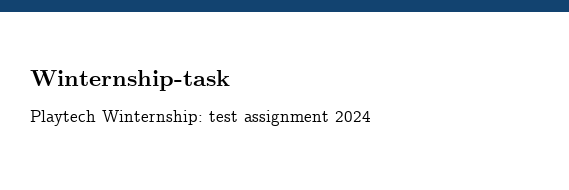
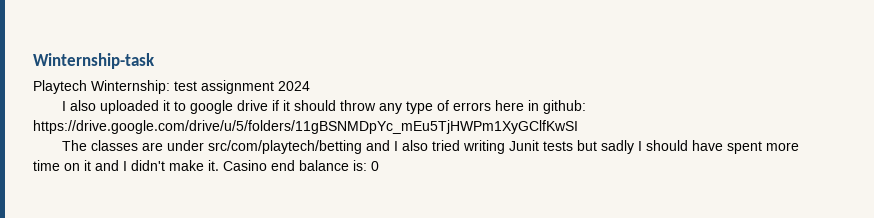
(371, 116) none -> [61,100,586,114] [33,120,578,134] [61,140,799,154] [33,160,379,171] // I also uploaded it to google drive if it should throw any type of errors here in github: https://drive.google.com/drive/u/5/folders/11gBSNMDpYc_mEu5TjHWPm1XyGClfKwSI // The classes are under src/com/playtech/betting and I also tried writing Junit tests but sadly I should have spent more time on it and I didn't make it. Casino end balance is: 0

